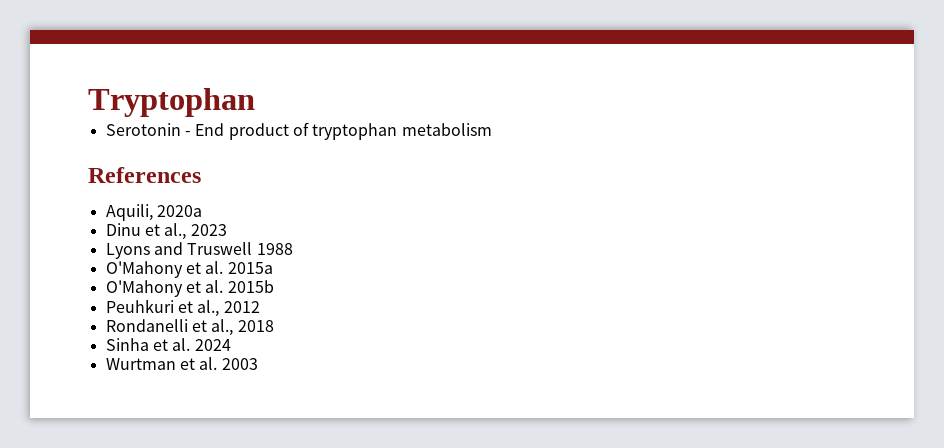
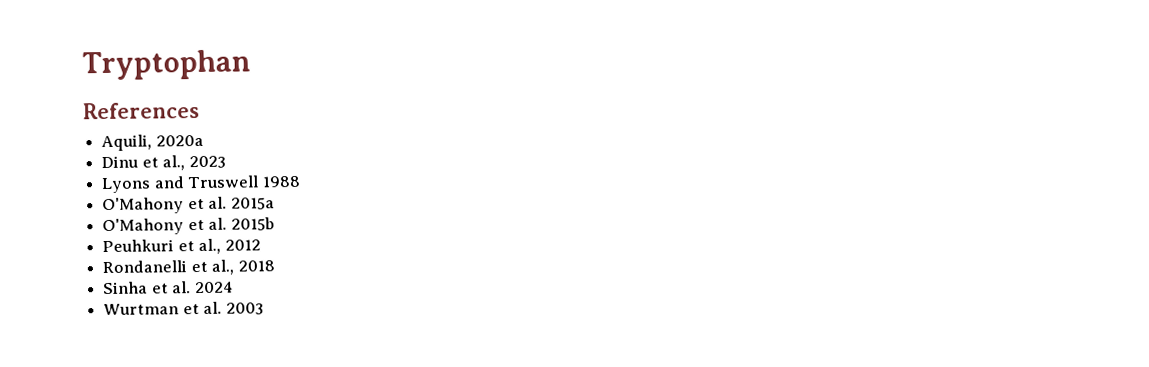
[105,122,492,140] // Serotonin - End product of tryptophan metabolism -> (251, 65) none

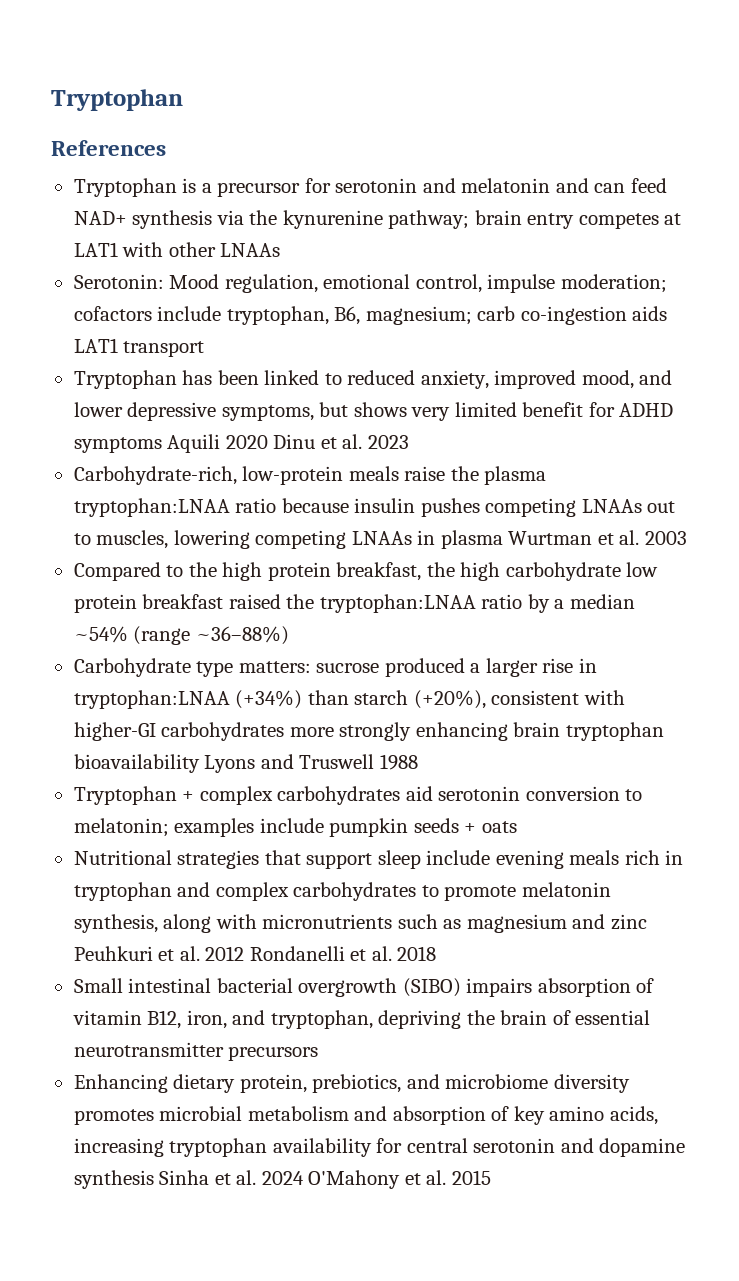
[101,134,204,152] Aquili, 2020a // -> [73,178,667,197] [73,210,682,229] [73,242,281,257] [73,274,667,293] [73,306,668,325] [73,338,205,357] [73,370,673,389] [73,402,674,421] [73,434,268,453] Tryptophan is a precursor for serotonin and melatonin and can feed NAD+ synthesis via the kynurenine pathway; brain entry competes at LAT1 with other LNAAs // Serotonin: Mood regulation, emotional control, impulse moderation; cofactors include tryptophan, B6, magnesium; carb co-ingestion aids LAT1 transport // Tryptophan has been linked to reduced anxiety, improved mood, and lower depressive symptoms, but shows very limited benefit for ADHD symptoms Aquili 2020
[162,155,186,171] al., -> [342,434,363,449] al.
[101,175,301,194] [102,196,275,215] [102,217,275,236] [102,238,261,255] [102,259,275,275] Lyons and Truswell 1988 // O'Mahony et al. 2015a // O'Mahony et al. 2015b // Peuhkuri et al., 2012 // Rondanelli et al., 2018 // -> [73,466,547,485] [73,498,676,517] [73,530,687,549] [73,562,659,581] [73,594,635,613] [73,626,289,645] [73,658,597,677] [73,690,625,709] [73,722,664,741] [73,754,418,773] [73,786,643,805] [73,818,517,837] [73,850,684,869] [73,882,611,901] [73,914,647,933] [73,946,437,961] [73,978,655,997] [72,1010,651,1029] [73,1042,319,1061] [73,1074,630,1093] [73,1106,658,1125] [73,1138,686,1157] [73,1170,154,1189] Carbohydrate-rich, low-protein meals raise the plasma tryptophan:LNAA ratio because insulin pushes competing LNAAs out to muscles, lowering competing LNAAs in plasma Wurtman et al. 2003 // Compared to the high protein breakfast, the high carbohydrate low protein breakfast raised the tryptophan:LNAA ratio by a median ~54% (range ~36–88%) // Carbohydrate type matters: sucrose produced a larger rise in tryptophan:LNAA (+34%) than starch (+20%), consistent with higher-GI carbohydrates more strongly enhancing brain tryptophan bioavailability Lyons and Truswell 1988 // Tryptophan + complex carbohydrates aid serotonin conversion to melatonin; examples include pumpkin seeds + oats // Nutritional strategies that support sleep include evening meals rich in tryptophan and complex carbohydrates to promote melatonin synthesis, along with micronutrients such as magnesium and zinc Peuhkuri et al. 2012 Rondanelli et al. 2018 // Small intestinal bacterial overgrowth (SIBO) impairs absorption of vitamin B12, iron, and tryptophan, depriving the brain of essential neurotransmitter precursors // Enhancing dietary protein, prebiotics, and microbiome diversity promotes microbial metabolism and absorption of key amino acids, increasing tryptophan availability for central serotonin and dopamine synthesis
[103,301,264,316] // Wurtman et al. 2003 -> [308,1170,491,1189] O'Mahony et al. 2015

